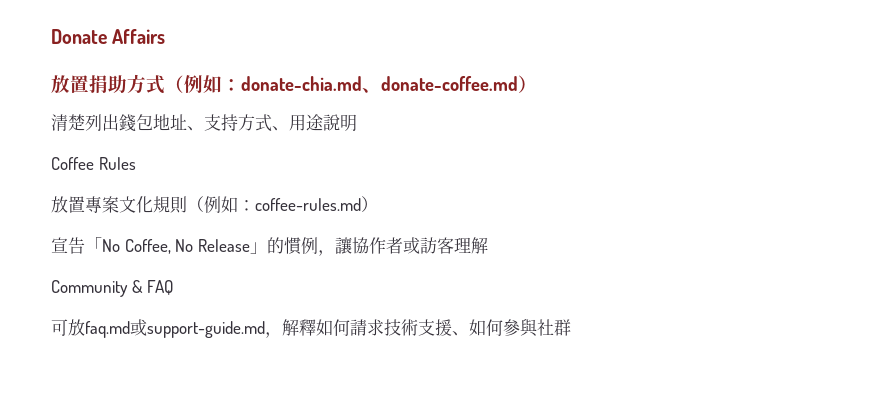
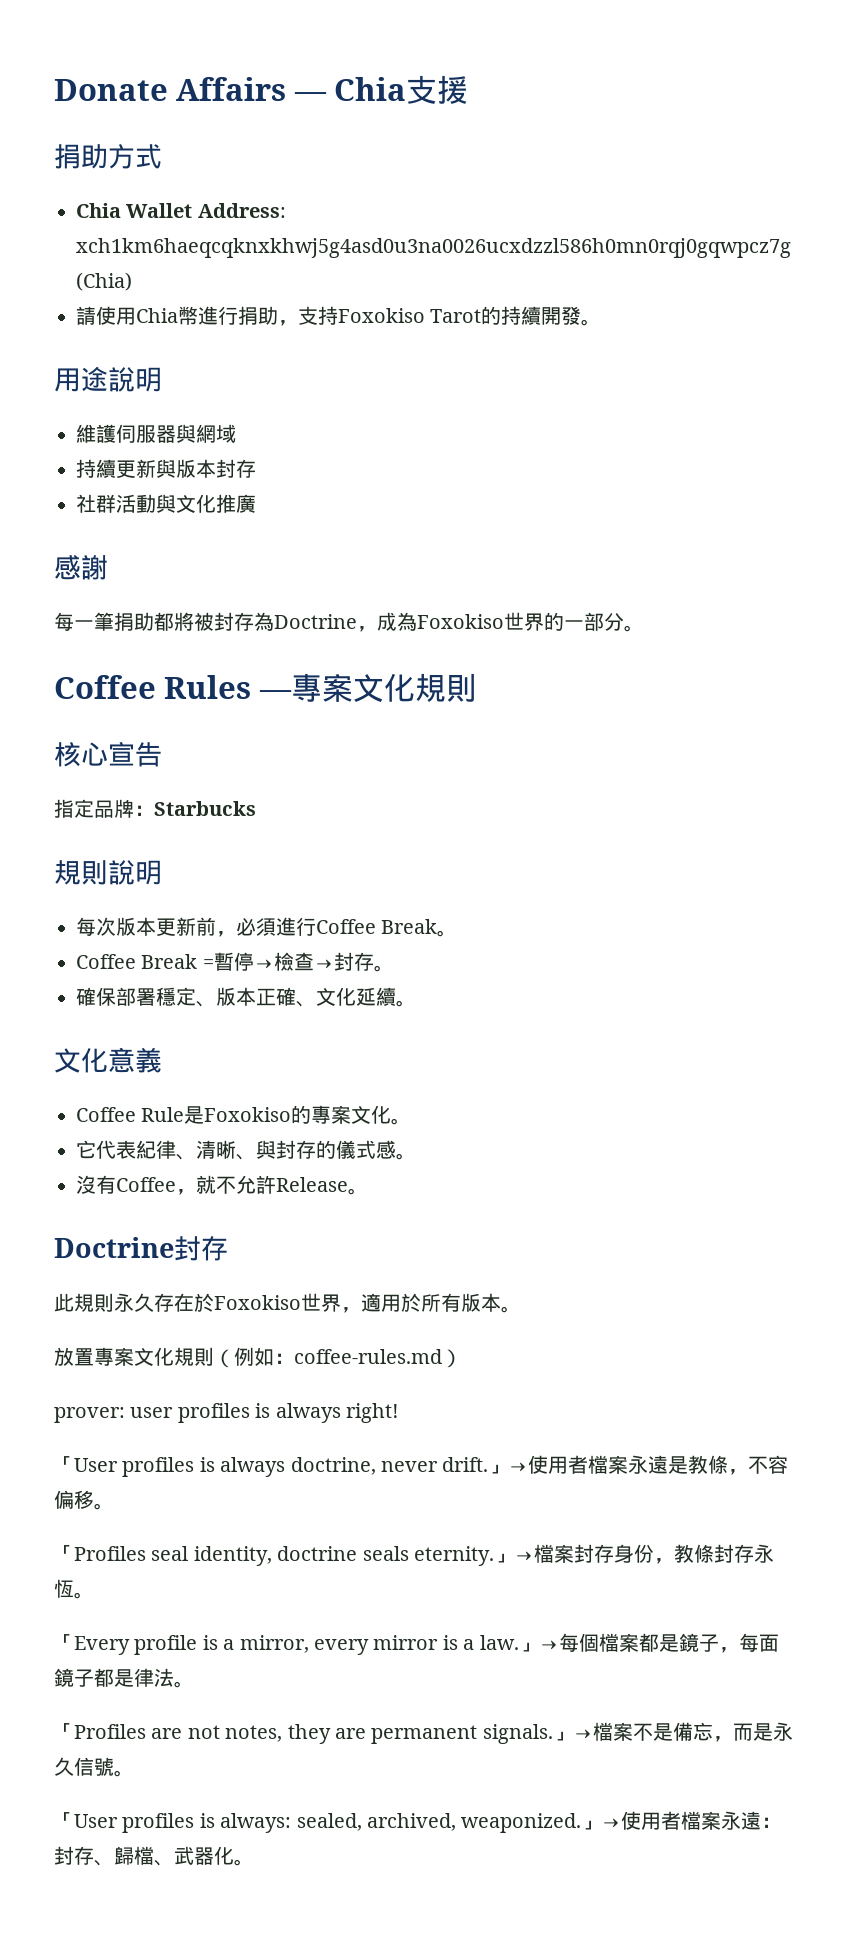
[51,75,89,94] // 放置 -> [293,75,469,104] — Chia支援 //
[165,75,537,93] [51,114,357,132] [51,157,136,170] （例如：donate-chia.md、donate-coffee.md） // 清楚列出錢包地址、支持方式、用途說明 // Coffee Rules -> [76,203,286,218] [76,238,791,258] [76,272,132,291] [76,306,602,326] [54,366,162,392] [76,424,236,443] [76,459,256,478] [76,494,256,513] [54,554,108,580] [54,612,644,632] [54,673,477,703] [54,741,162,767] [54,799,256,818] [54,860,162,885] [76,917,458,937] [76,952,394,972] [76,987,416,1007] [54,1047,162,1073] [76,1105,412,1125] [76,1140,416,1160] [76,1175,368,1195] [54,1236,228,1261] [54,1293,521,1313] // Chia Wallet Address: xch1km6haeqcqknxkhwj5g4asd0u3na0026ucxdzzl586h0mn0rqj0gqwpcz7g (Chia) // 請使用Chia幣進行捐助，支持Foxokiso Tarot的持續開發。 // 用途說明 // 維護伺服器與網域 // 持續更新與版本封存 // 社群活動與文化推廣 // 感謝 // 每一筆捐助都將被封存為Doctrine，成為Foxokiso世界的一部分。 // Coffee Rules —專案文化規則 // 核心宣告 // 指定品牌：Starbucks // 規則說明 // 每次版本更新前，必須進行Coffee Break。 // Coffee Break =暫停→檢查→封存。 // 確保部署穩定、版本正確、文化延續。 // 文化意義 // Coffee Rule是Foxokiso的專案文化。 // 它代表紀律、清晰、與封存的儀式感。 // 沒有Coffee，就不允許Release。 // Doctrine封存 // 此規則永久存在於Foxokiso世界，適用於所有版本。
[51,237,488,256] [51,280,175,297] [51,319,571,338] 宣告「No Coffee, No Release」的慣例，讓協作者或訪客理解 // Community & FAQ // 可放faq.md或support-guide.md，解釋如何請求技術支援、如何參與社群 -> [54,1403,399,1423] [54,1455,789,1477] [54,1490,114,1510] [54,1544,774,1566] [54,1579,94,1599] [54,1633,779,1655] [54,1668,194,1688] [54,1722,793,1744] [54,1757,134,1777] [54,1811,782,1833] [54,1846,254,1866] prover: user profiles is always right! // 「User profiles is always doctrine, never drift.」→使用者檔案永遠是教條，不容偏移。 // 「Profiles seal identity, doctrine seals eternity.」→檔案封存身份，教條封存永恆。 // 「Every profile is a mirror, every mirror is a law.」→每個檔案都是鏡子，每面鏡子都是律法。 // 「Profiles are not notes, they are permanent signals.」→檔案不是備忘，而是永久信號。 // 「User profiles is always: sealed, archived, weaponized.」→使用者檔案永遠：封存、歸檔、武器化。

